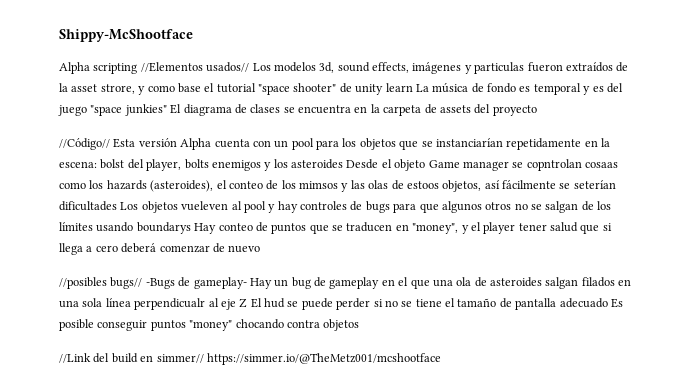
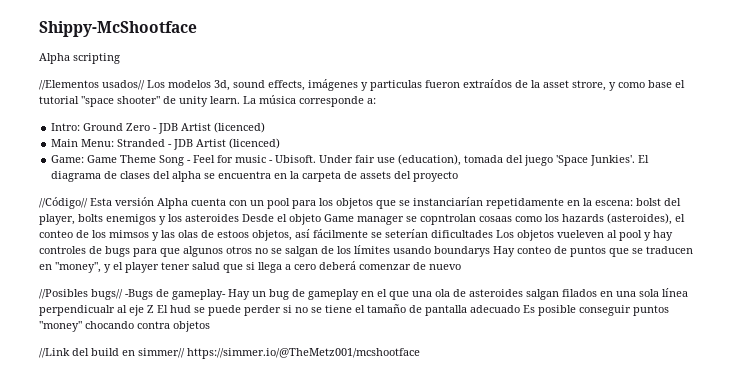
(138, 68) none -> (120, 58) //
[385,83,413,92] learn -> [210,96,240,104] learn.
[471,83,623,95] [58,104,167,116] de fondo es temporal y es del juego "space junkies" -> [299,96,376,107] [51,122,266,134] [51,138,281,150] [51,154,636,166] corresponde a: // Intro: Ground Zero - JDB Artist (licenced) // Main Menu: Stranded - JDB Artist (licenced) // Game: Game Theme Song - Feel for music - Ubisoft. Under fair use (education), tomada del juego 'Space Junkies'.
(281, 108) none -> [153,171,202,182] del alpha
[59,277,107,289] //posibles -> [39,289,88,299] //Posibles

